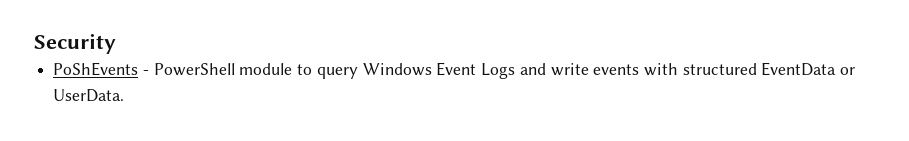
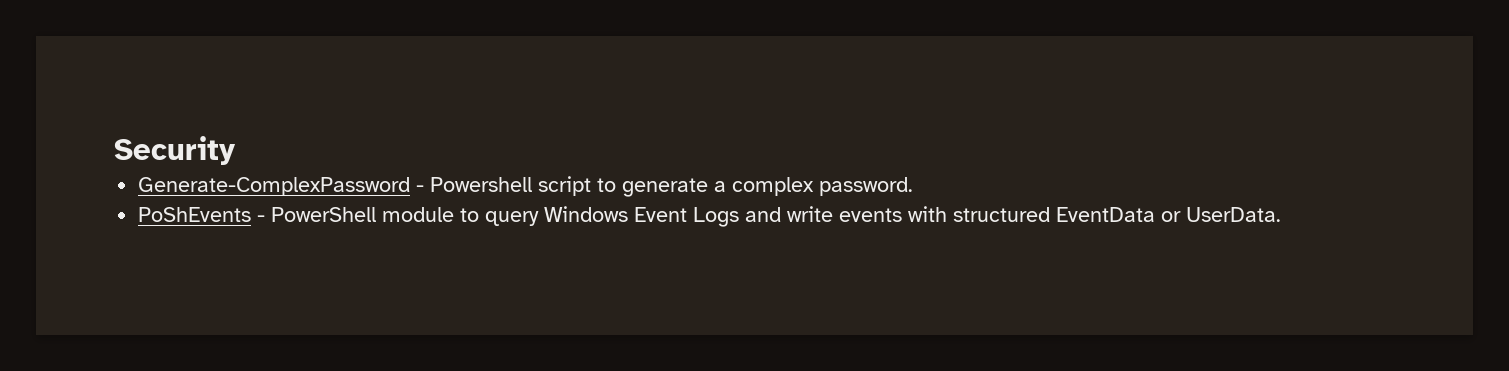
(116, 43) none -> [138,176,914,197] // Generate-ComplexPassword - Powershell script to generate a complex password.

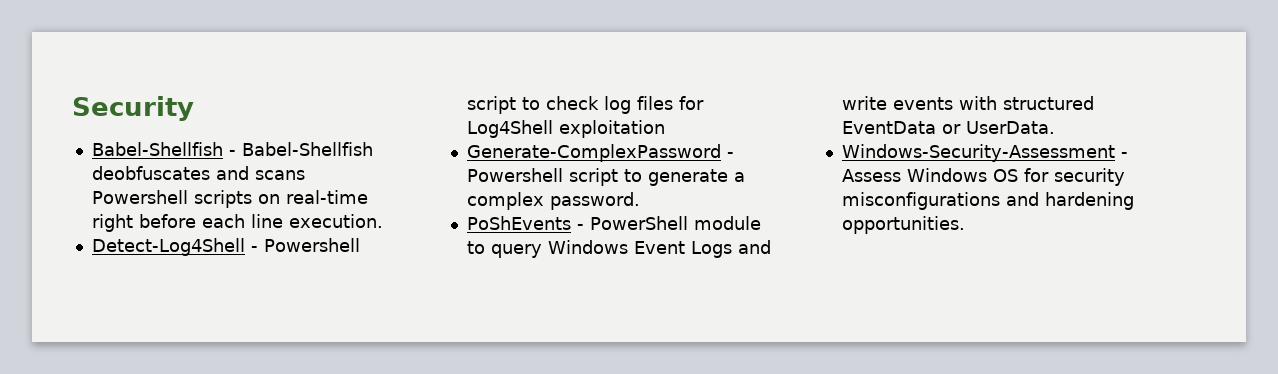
(236, 150) none -> [91,142,373,156] [91,166,305,180] [91,190,368,208] [91,214,383,232] [91,238,360,256] [466,96,704,114] [466,120,665,138] // Babel-Shellfish - Babel-Shellfish deobfuscates and scans Powershell scripts on real-time right before each line execution. // Detect-Log4Shell - Powershell script to check log files for Log4Shell exploitation
(1282, 214) none -> [841,144,1128,162] [841,168,1125,186] [841,192,1134,210] [841,216,965,234] // Windows-Security-Assessment - Assess Windows OS for security misconfigurations and hardening opportunities.

